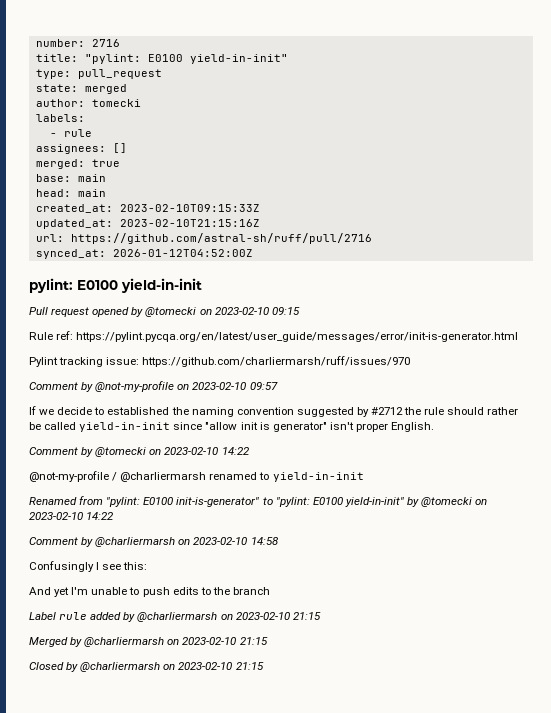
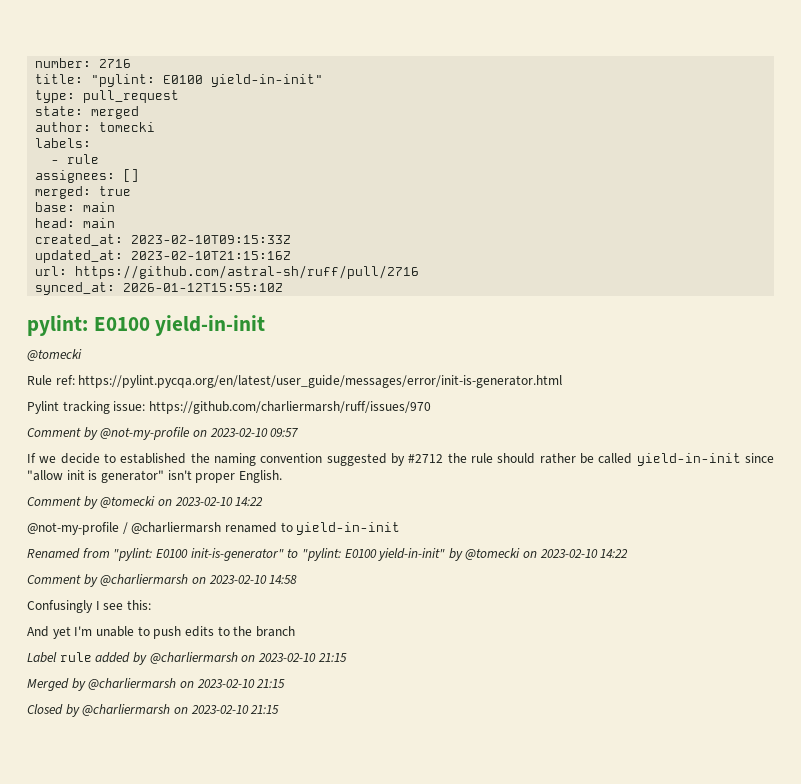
[112,249,253,257] 2026-01-12T04:52:00Z -> [123,283,284,292] 2026-01-12T15:55:10Z
[29,307,300,317] Pull request opened by @tomecki on 2023-02-10 09:15 -> [27,349,82,361] @tomecki

